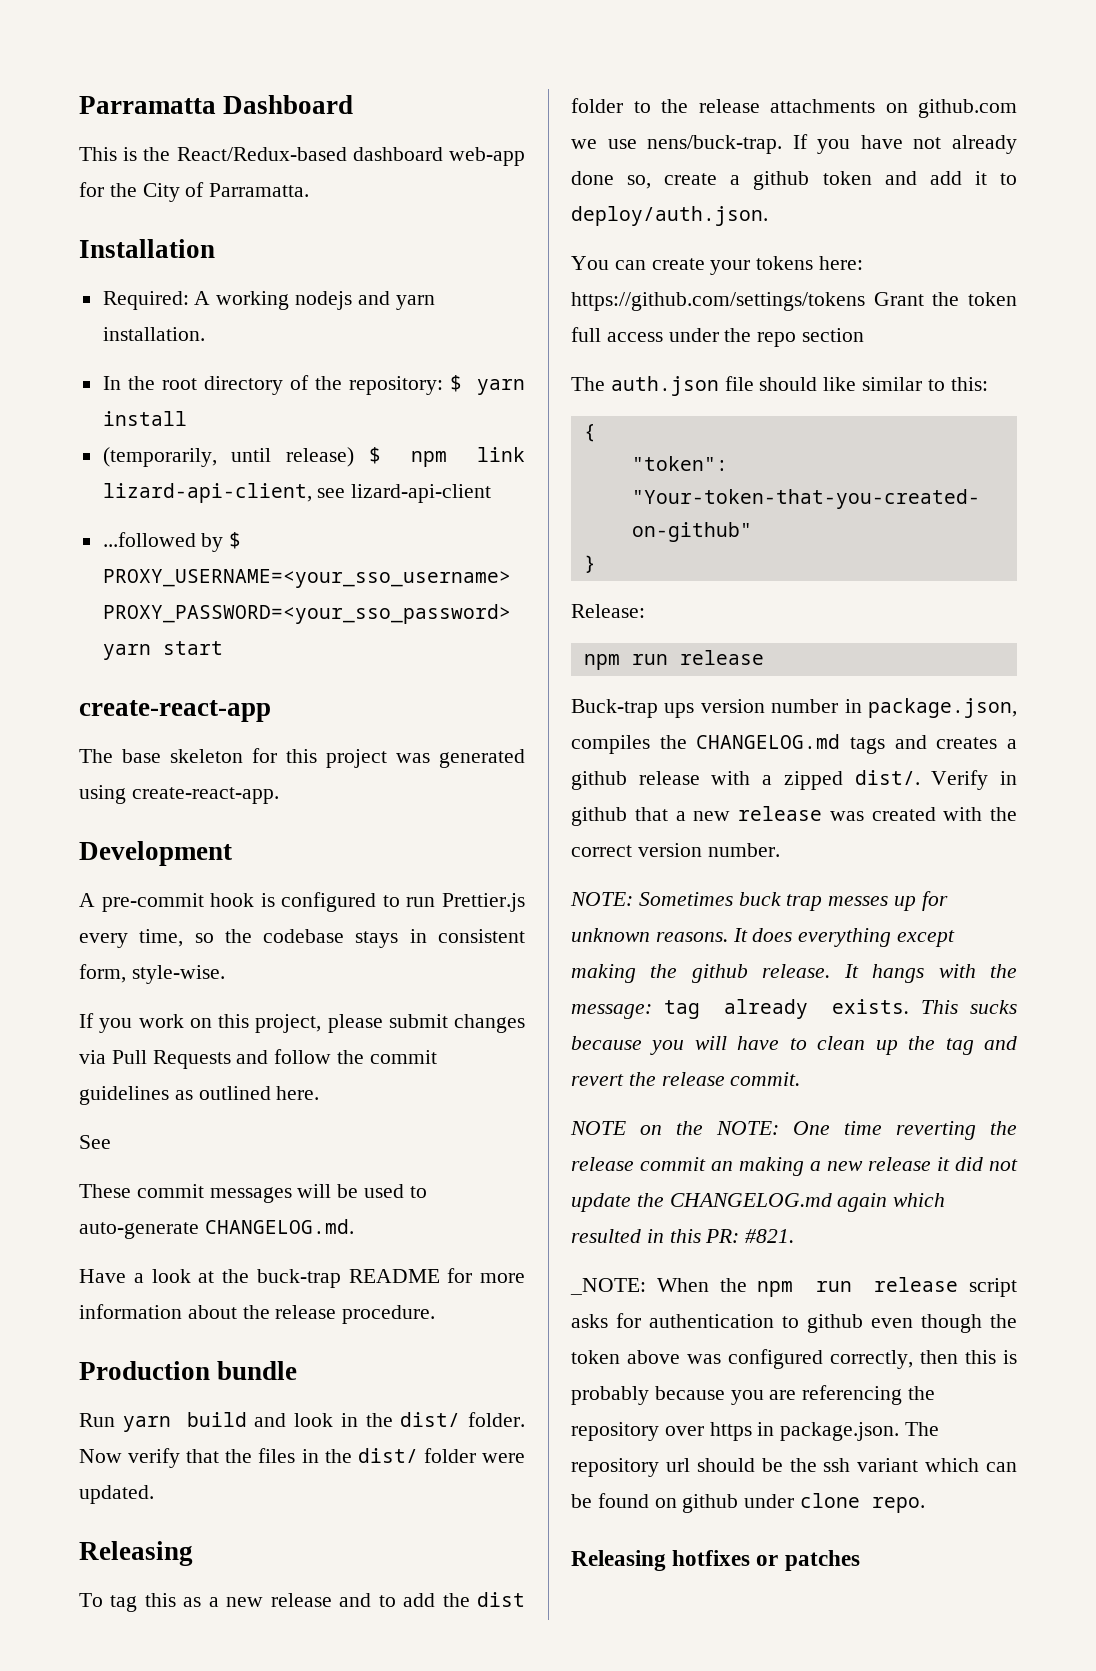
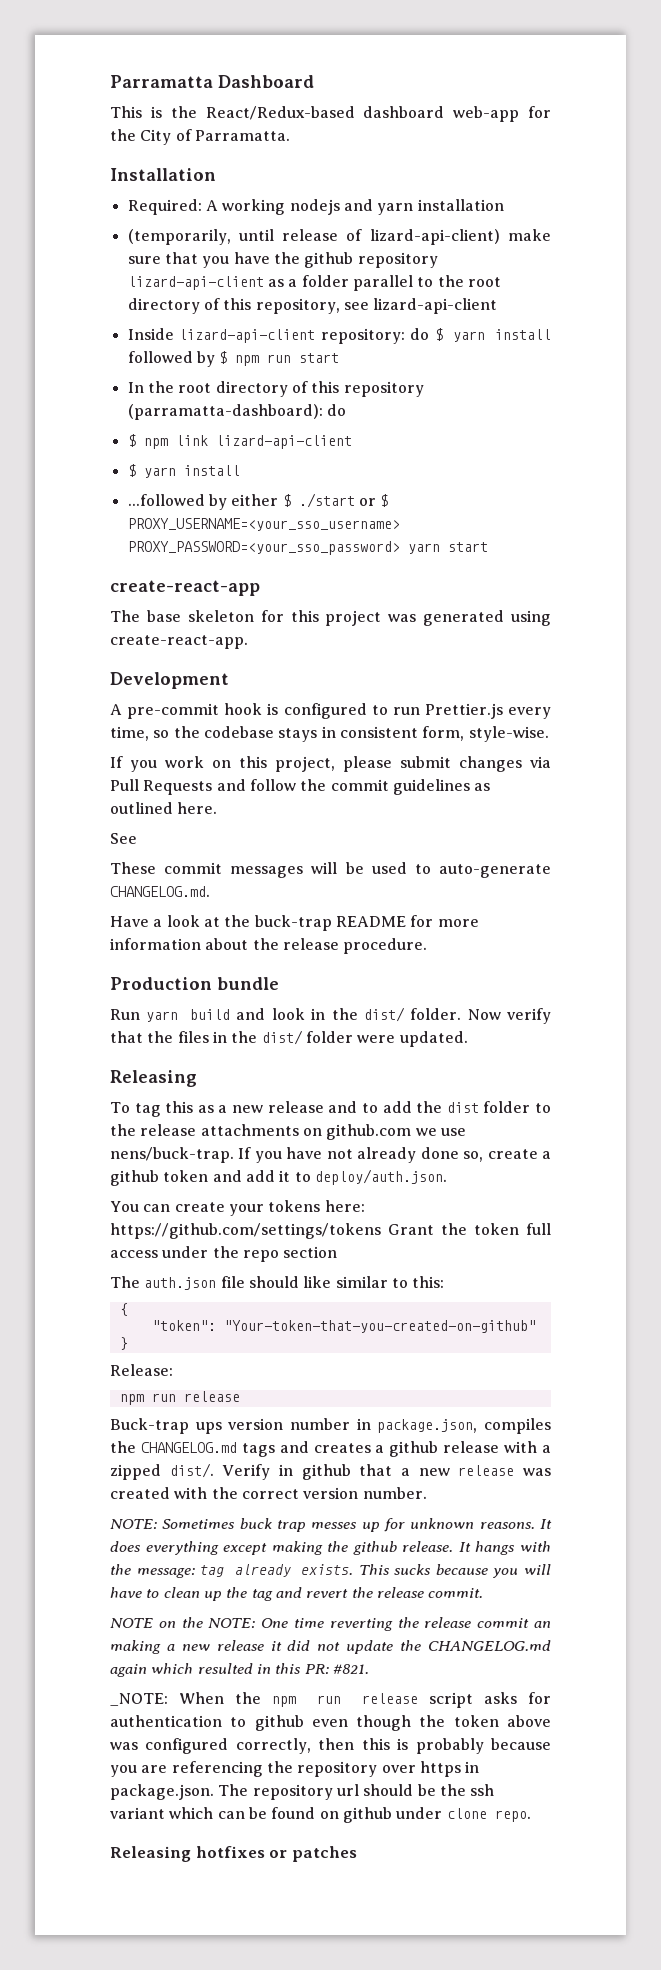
[102,327,205,341] installation. -> [417,199,504,211] [127,229,551,245] [127,252,438,268] [127,275,501,291] [127,298,498,314] [127,328,551,344] [127,351,340,367] installation // (temporarily, until release of lizard-api-client) make sure that you have the github repository lizard-api-client as a folder parallel to the root directory of this repository, see lizard-api-client // Inside lizard-api-client repository: do $ yarn install followed by $ npm run start
[315,375,526,395] [102,411,187,426] [102,447,525,467] [102,483,492,503] [102,532,224,552] the repository: $ yarn install // (temporarily, until release) $ npm link lizard-api-client, see lizard-api-client // ...followed by -> [311,381,424,397] [127,404,346,420] [127,434,352,449] [127,464,240,478] [127,493,376,510] this repository (parramatta-dashboard): do // $ npm link lizard-api-client // $ yarn install // ...followed by either $ ./start or

